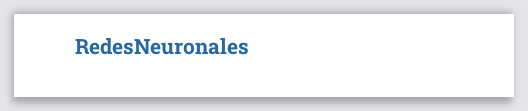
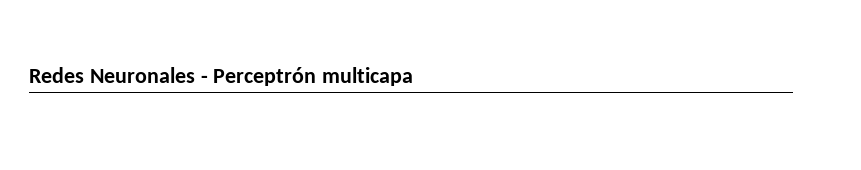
[75,38,249,55] RedesNeuronales -> [29,67,414,86] Redes Neuronales - Perceptrón multicapa

